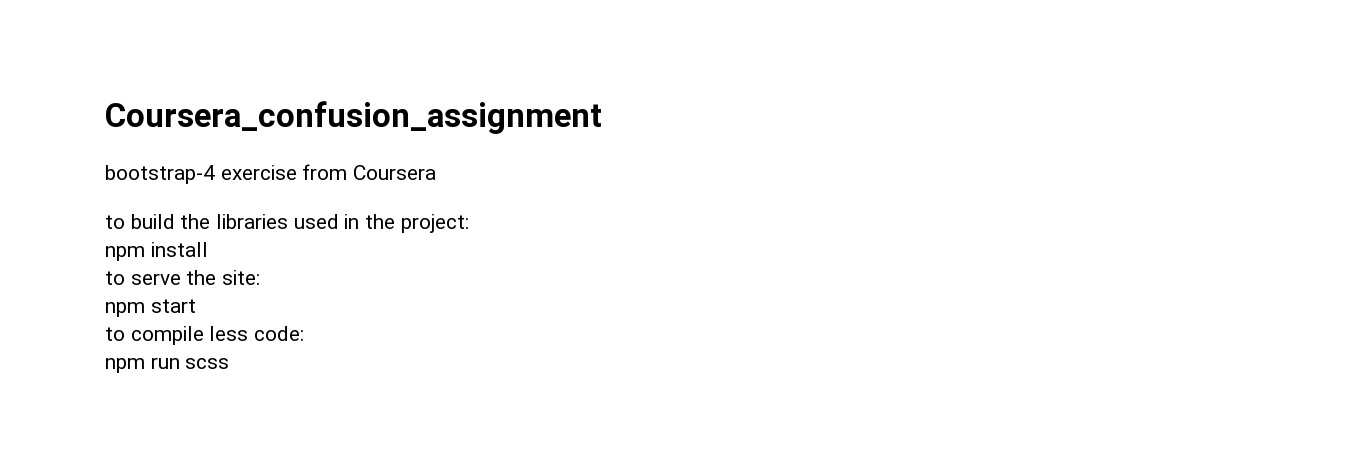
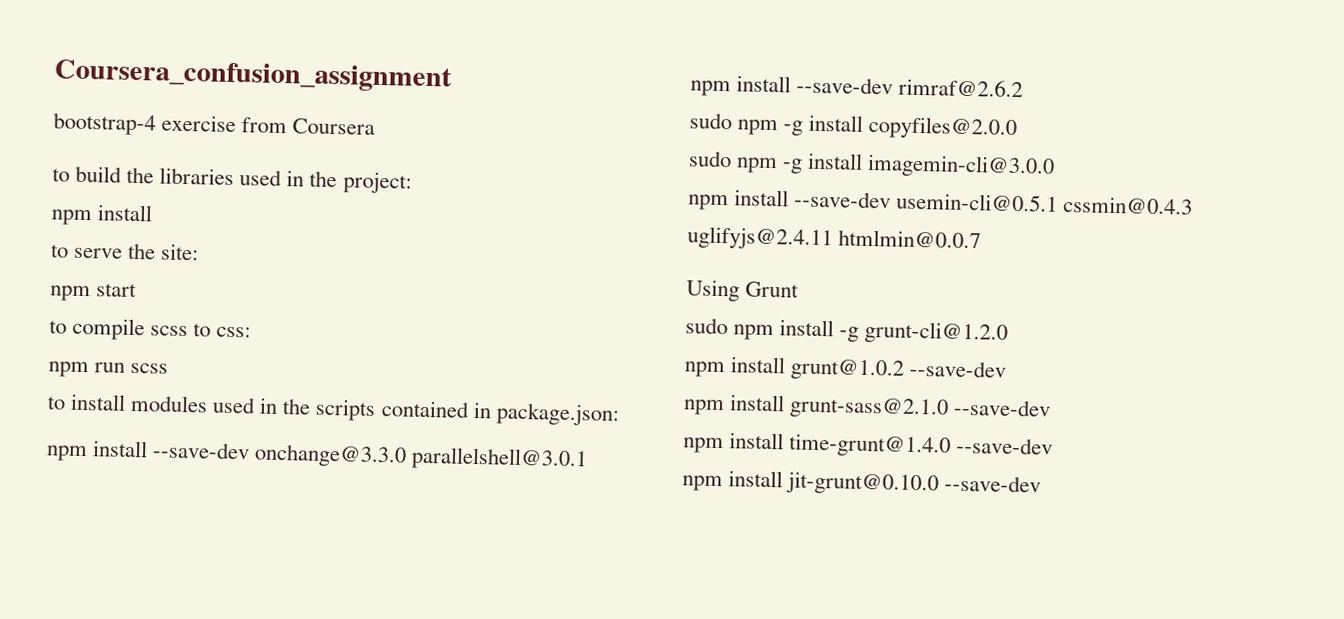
[209,326,305,341] less code: -> [150,323,252,338] scss to css:
(230, 363) none -> [47,393,620,426] [46,440,589,472] [690,75,1024,98] [689,112,1018,141] [688,150,1056,179] [688,189,1194,215] [687,226,982,251] [686,279,800,302] [685,317,1009,345] [684,356,1008,381] [683,394,1052,420] [683,432,1054,458] [682,470,1042,496] // to install modules used in the scripts contained in package.json: // npm install --save-dev onchange@3.3.0 parallelshell@3.0.1 // npm install --save-dev rimraf@2.6.2 // sudo npm -g install copyfiles@2.0.0 // sudo npm -g install imagemin-cli@3.0.0 // npm install --save-dev usemin-cli@0.5.1 cssmin@0.4.3 uglifyjs@2.4.11 htmlmin@0.0.7 // Using Grunt // sudo npm install -g grunt-cli@1.2.0 // npm install grunt@1.0.2 --save-dev // npm install grunt-sass@2.1.0 --save-dev // npm install time-grunt@1.4.0 --save-dev // npm install jit-grunt@0.10.0 --save-dev

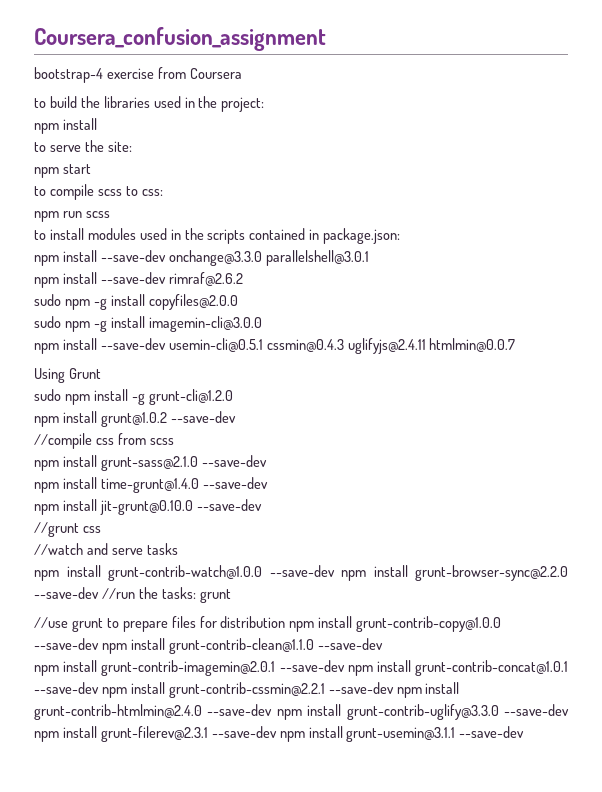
(1008, 368) none -> [34,433,174,449] // //compile css from scss
(1042, 483) none -> [34,522,101,537] [34,543,178,555] [34,565,568,581] [34,587,231,603] [34,616,502,632] [34,638,383,654] [34,660,568,676] [34,682,460,698] [34,704,569,720] [34,726,525,742] // //grunt css // //watch and serve tasks // npm install grunt-contrib-watch@1.0.0 --save-dev npm install grunt-browser-sync@2.2.0 --save-dev //run the tasks: grunt // //use grunt to prepare files for distribution npm install grunt-contrib-copy@1.0.0 --save-dev npm install grunt-contrib-clean@1.1.0 --save-dev // npm install grunt-contrib-imagemin@2.0.1 --save-dev npm install grunt-contrib-concat@1.0.1 --save-dev npm install grunt-contrib-cssmin@2.2.1 --save-dev npm install grunt-contrib-htmlmin@2.4.0 --save-dev npm install grunt-contrib-uglify@3.3.0 --save-dev npm install grunt-filerev@2.3.1 --save-dev npm install grunt-usemin@3.1.1 --save-dev

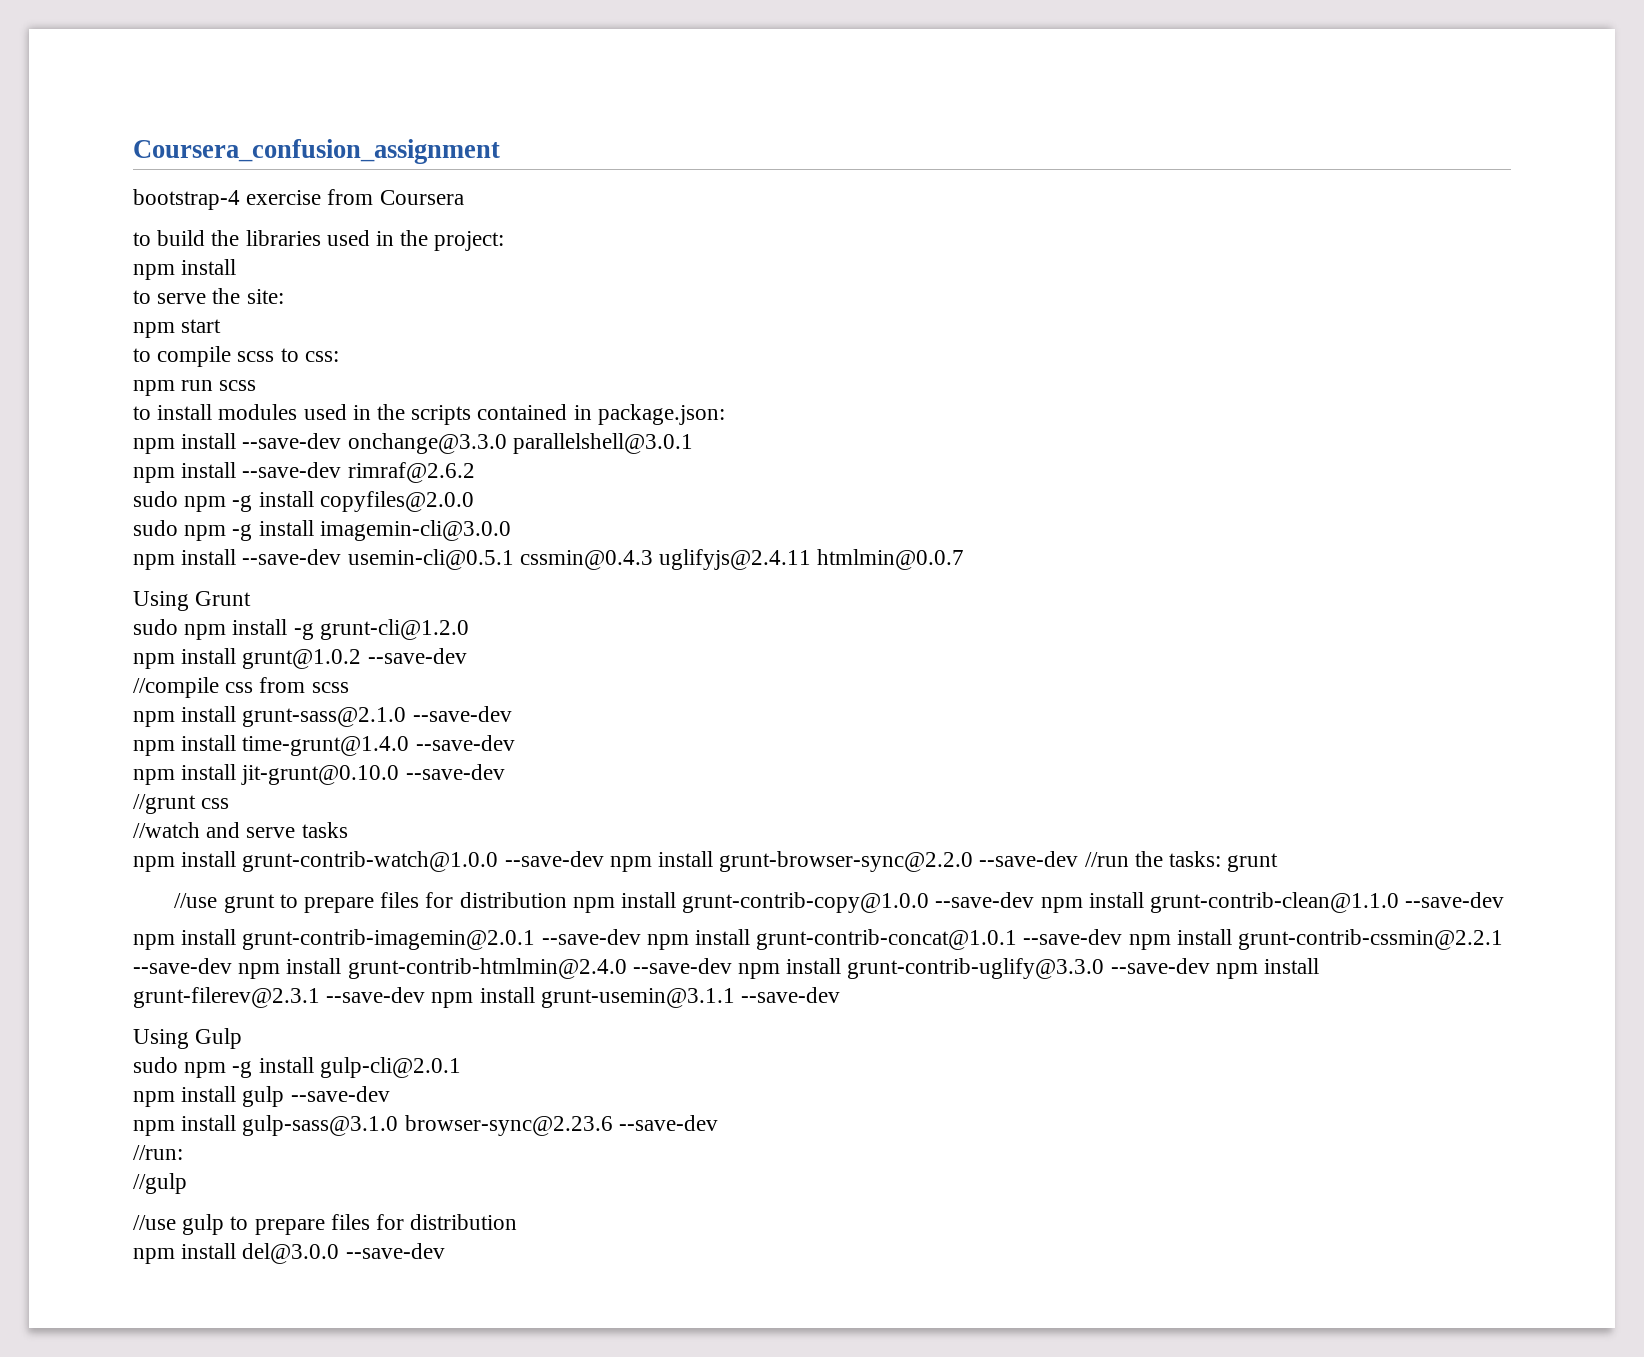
(525, 732) none -> [133,1028,243,1049] [133,1057,461,1078] [133,1086,390,1107] [133,1115,718,1136] [133,1145,183,1160] [133,1173,187,1194] [133,1214,518,1235] [133,1243,445,1264] // Using Gulp // sudo npm -g install gulp-cli@2.0.1 // npm install gulp --save-dev // npm install gulp-sass@3.1.0 browser-sync@2.23.6 --save-dev // //run: // //gulp // //use gulp to prepare files for distribution // npm install del@3.0.0 --save-dev

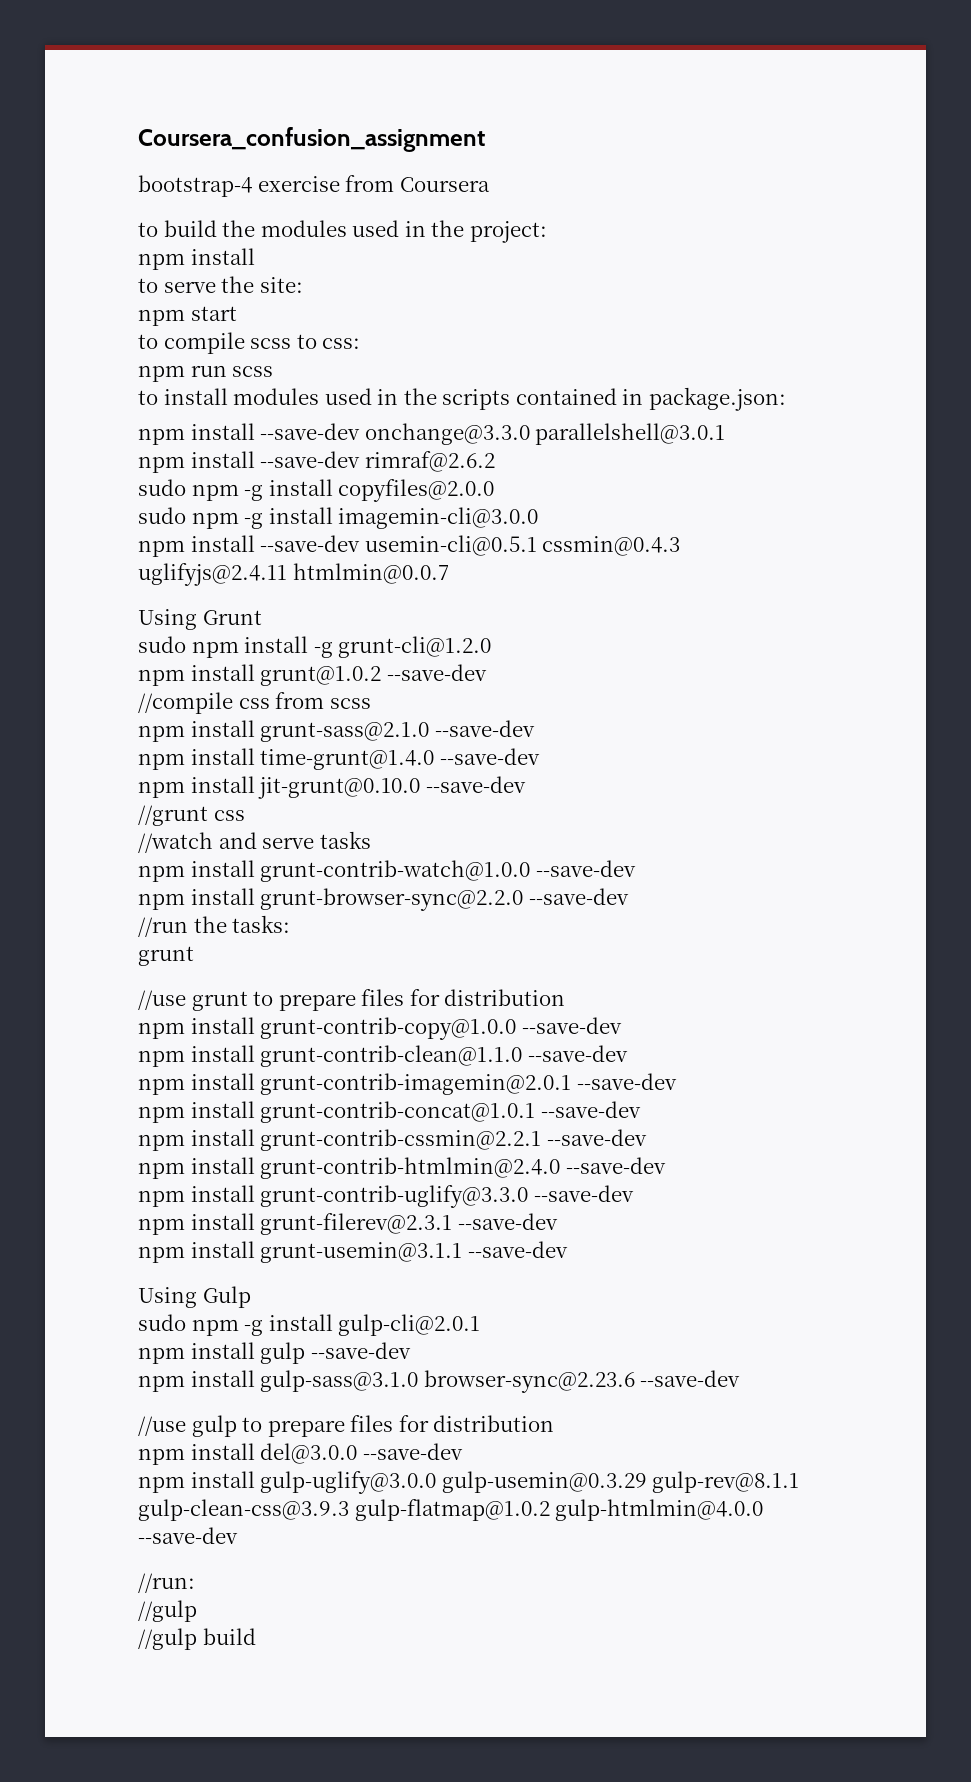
[245,230,321,246] libraries -> [260,220,347,237] modules
(604, 859) none -> (636, 868) //
(1079, 859) none -> (629, 896) //
(1222, 859) none -> (291, 924) //
(567, 900) none -> (566, 997) //
(1035, 900) none -> (622, 1025) //
(641, 937) none -> (677, 1081) //
(1123, 937) none -> (641, 1109) //
(232, 966) none -> (647, 1137) //
(732, 966) none -> (666, 1165) //
(1210, 966) none -> (634, 1193) //
(426, 995) none -> (558, 1221) //
[133,1145,183,1160] [133,1173,187,1194] // //run: // //gulp -> (741, 1378) none
(445, 1251) none -> [138,1471,800,1494] [138,1499,764,1521] [138,1527,238,1544] [138,1573,195,1593] [138,1600,197,1622] [138,1628,256,1650] // npm install gulp-uglify@3.0.0 gulp-usemin@0.3.29 gulp-rev@8.1.1 gulp-clean-css@3.9.3 gulp-flatmap@1.0.2 gulp-htmlmin@4.0.0 --save-dev // //run: // //gulp // //gulp build

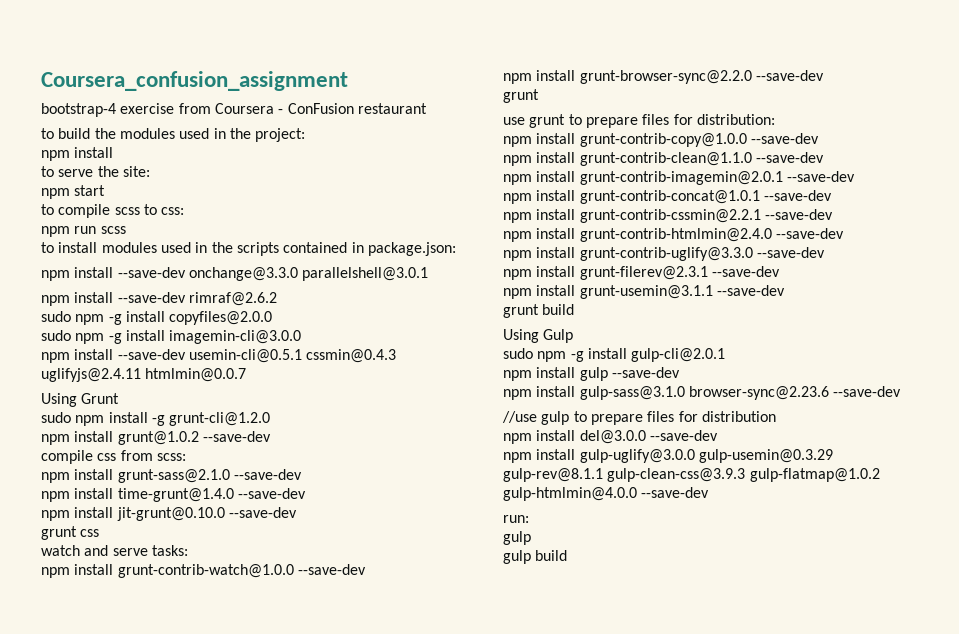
(490, 184) none -> [278,103,427,114] - ConFusion restaurant
[138,692,233,714] //compile -> [41,450,93,464] compile
[329,698,371,709] scss -> [156,453,186,461] scss:
[138,805,208,826] //grunt -> [41,526,77,540] grunt
[138,832,213,853] //watch -> [41,545,80,556] watch
[319,831,371,849] tasks -> [151,545,188,556] tasks:
[138,915,291,937] // //run the tasks: -> (824, 75) none
[138,990,186,1010] //use -> [503,117,525,125] use
[444,989,566,1006] distribution -> [696,114,775,125] distribution:
(568, 1249) none -> [503,304,575,318] // grunt build
[138,1573,195,1593] [138,1600,197,1622] [138,1628,197,1650] //run: // //gulp // //gulp -> [503,515,529,523] [503,531,531,545] [503,550,531,564] run: // gulp // gulp

